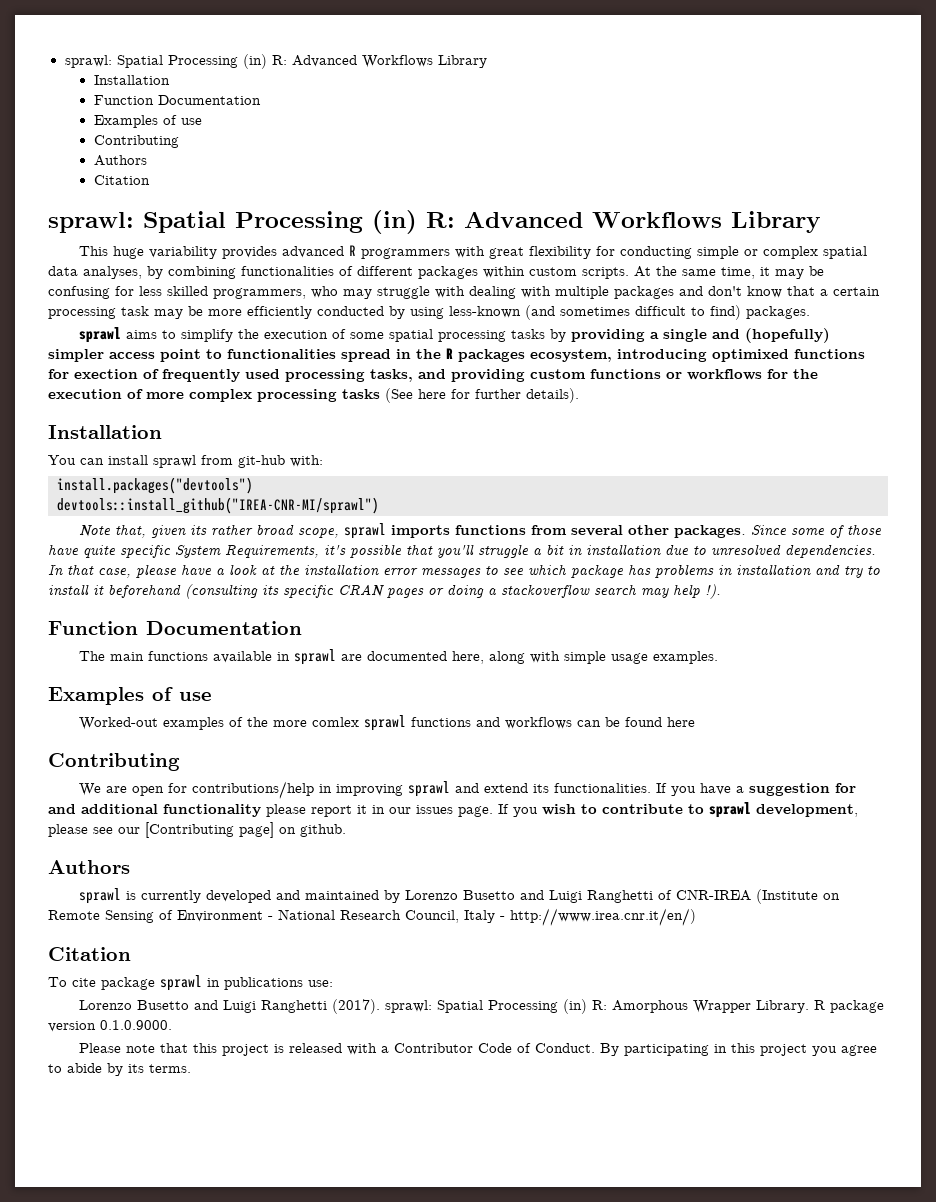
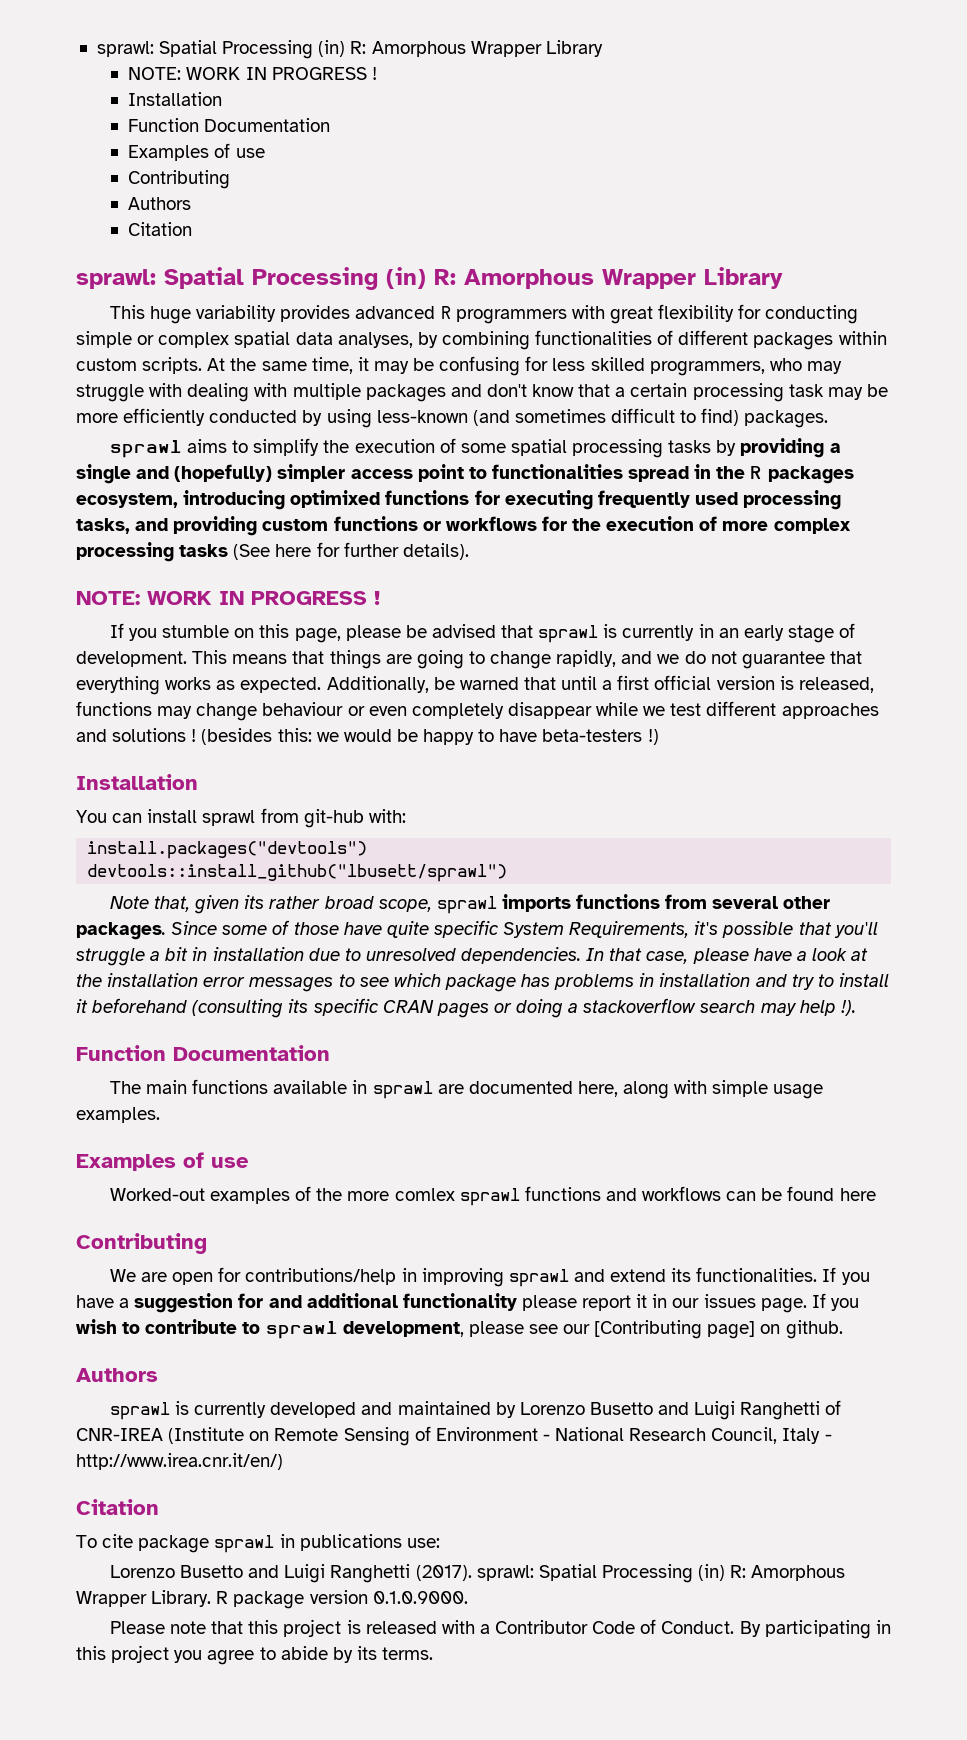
[64,54,487,69] sprawl: Spatial Processing (in) R: Advanced Workflows Library -> [96,40,603,59] [128,67,377,80] sprawl: Spatial Processing (in) R: Amorphous Wrapper Library // NOTE: WORK IN PROGRESS !
[464,211,722,228] Advanced Workflows -> [464,269,696,289] Amorphous Wrapper
[74,369,159,379] exection of -> [504,490,593,510] executing
(579, 395) none -> [76,591,380,605] [109,623,856,643] [76,650,862,669] [76,675,874,695] [76,701,879,721] [76,728,659,745] // NOTE: WORK IN PROGRESS ! // If you stumble on this page, please be advised that sprawl is currently in an early stage of development. This means that things are going to change rapidly, and we do not guarantee that everything works as expected. Additionally, be warned that until a first official version is released, functions may change behaviour or even completely disappear while we test different approaches and solutions ! (besides this: we would be happy to have beta-testers !)
[57,497,379,514] devtools::install_github("IREA-CNR-MI/sprawl") -> [87,864,508,882] devtools::install_github("lbusett/sprawl")

